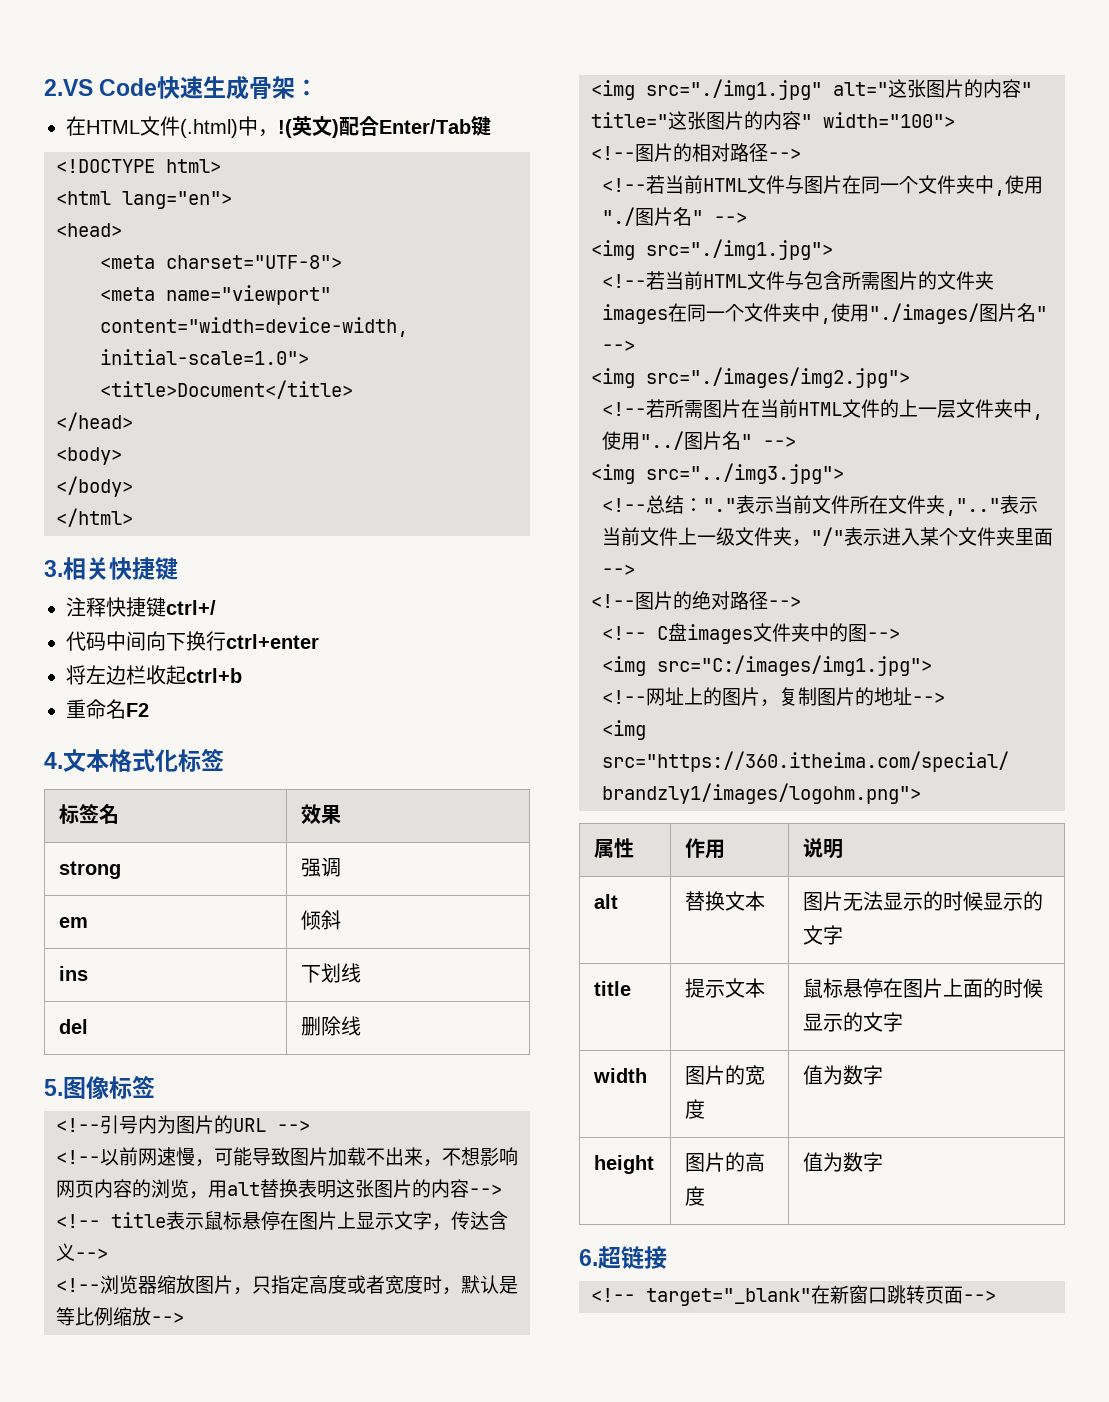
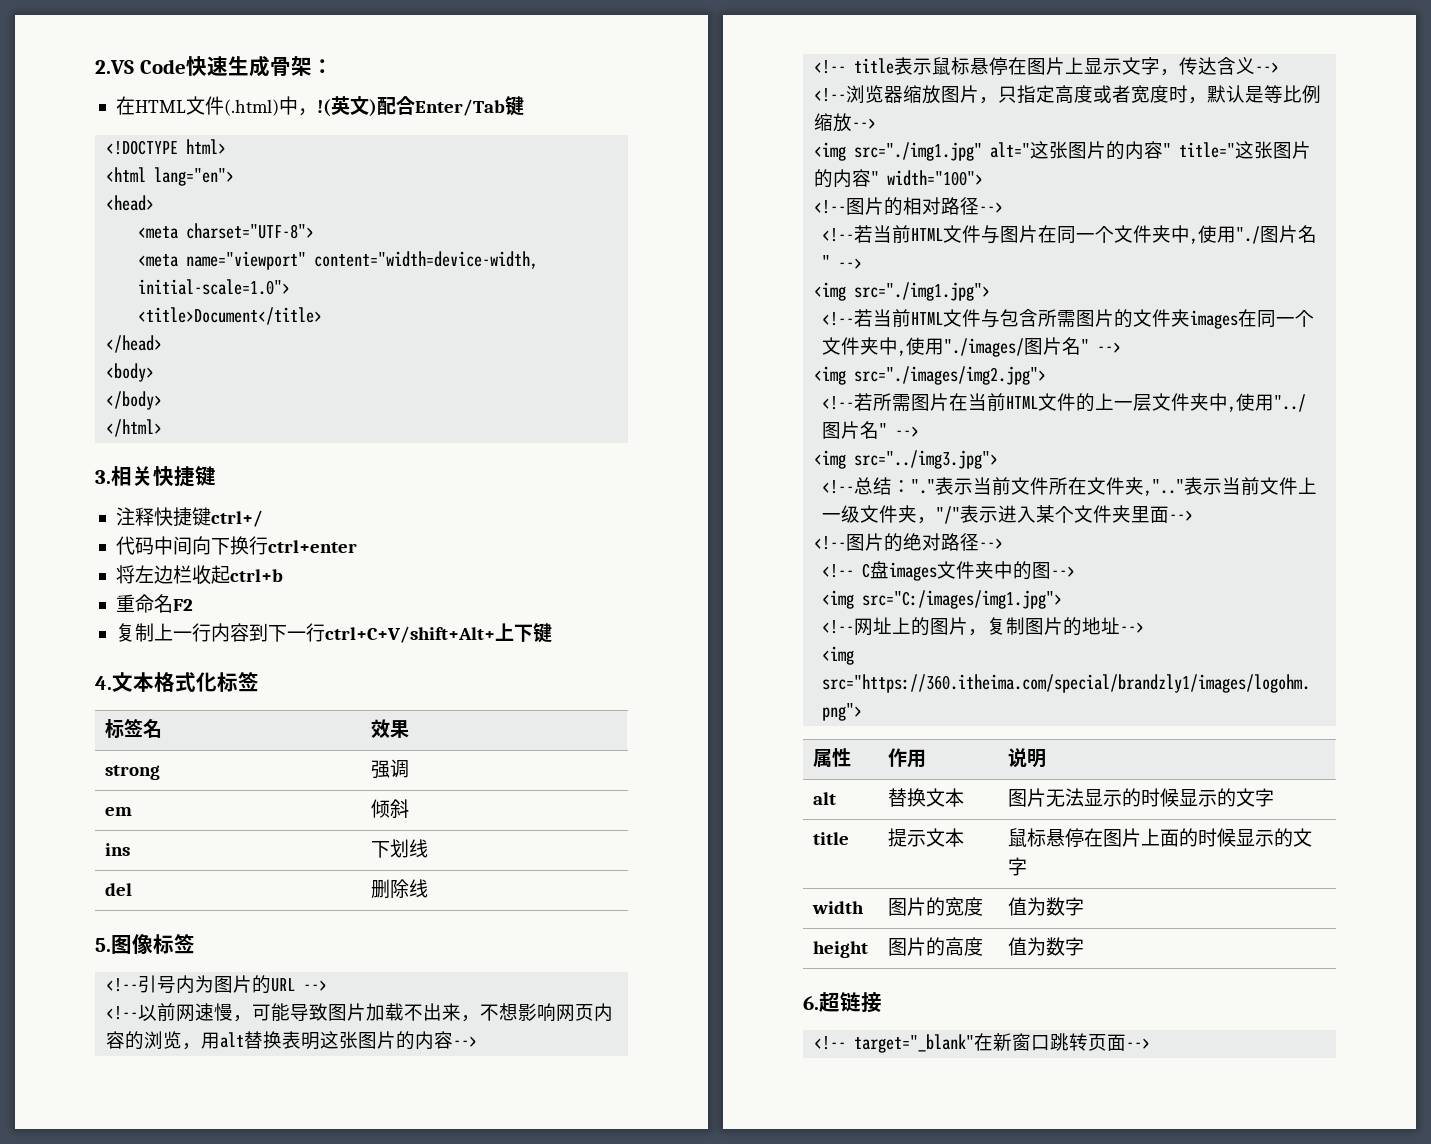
(149, 710) none -> [115,623,552,643] // 复制上一行内容到下一行ctrl+C+V/shift+Alt+上下键

